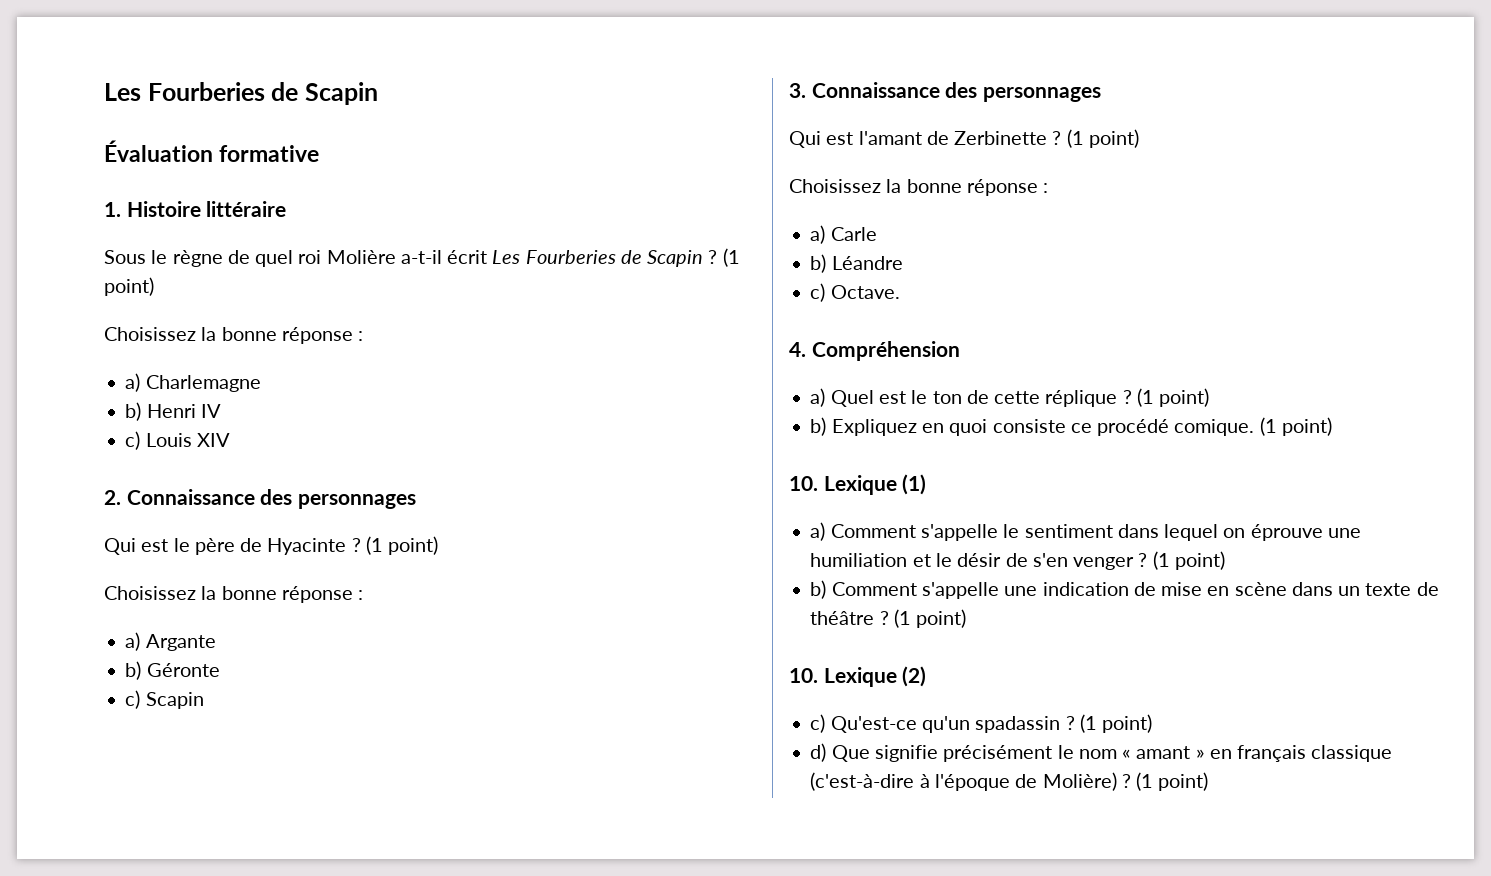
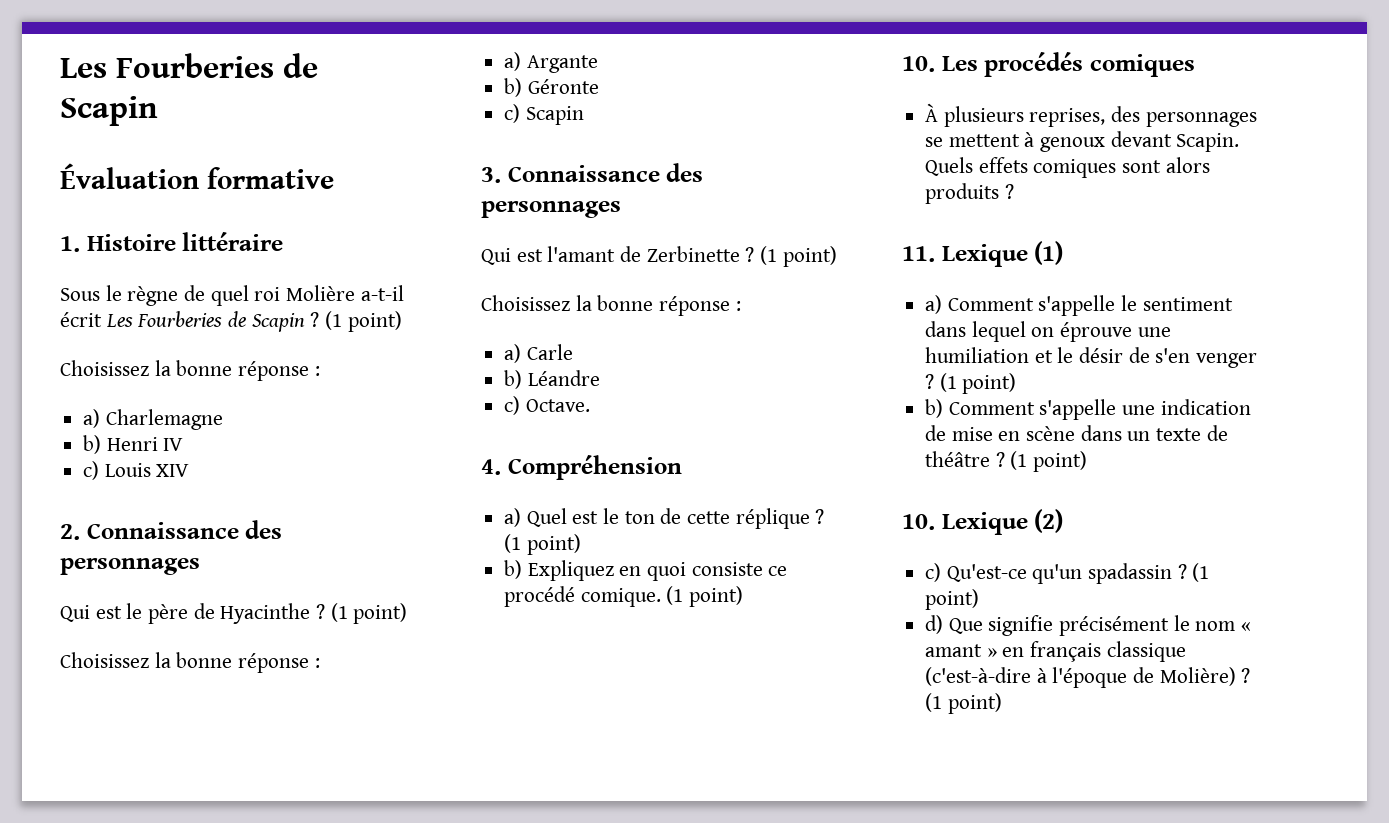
[267,538,347,555] Hyacinte -> [220,603,311,624] Hyacinthe
(818, 483) none -> [941,52,1195,77] [925,103,1257,127] [925,131,1240,152] [925,157,1210,178] [925,183,1014,204] [902,246,935,262] Les procédés comiques // À plusieurs reprises, des personnages se mettent à genoux devant Scapin. Quels effets comiques sont alors produits ? // 11.

